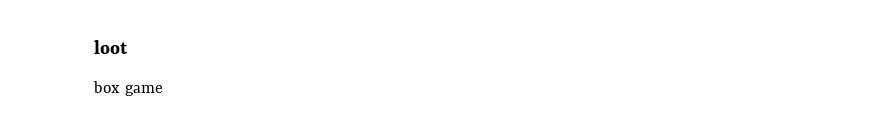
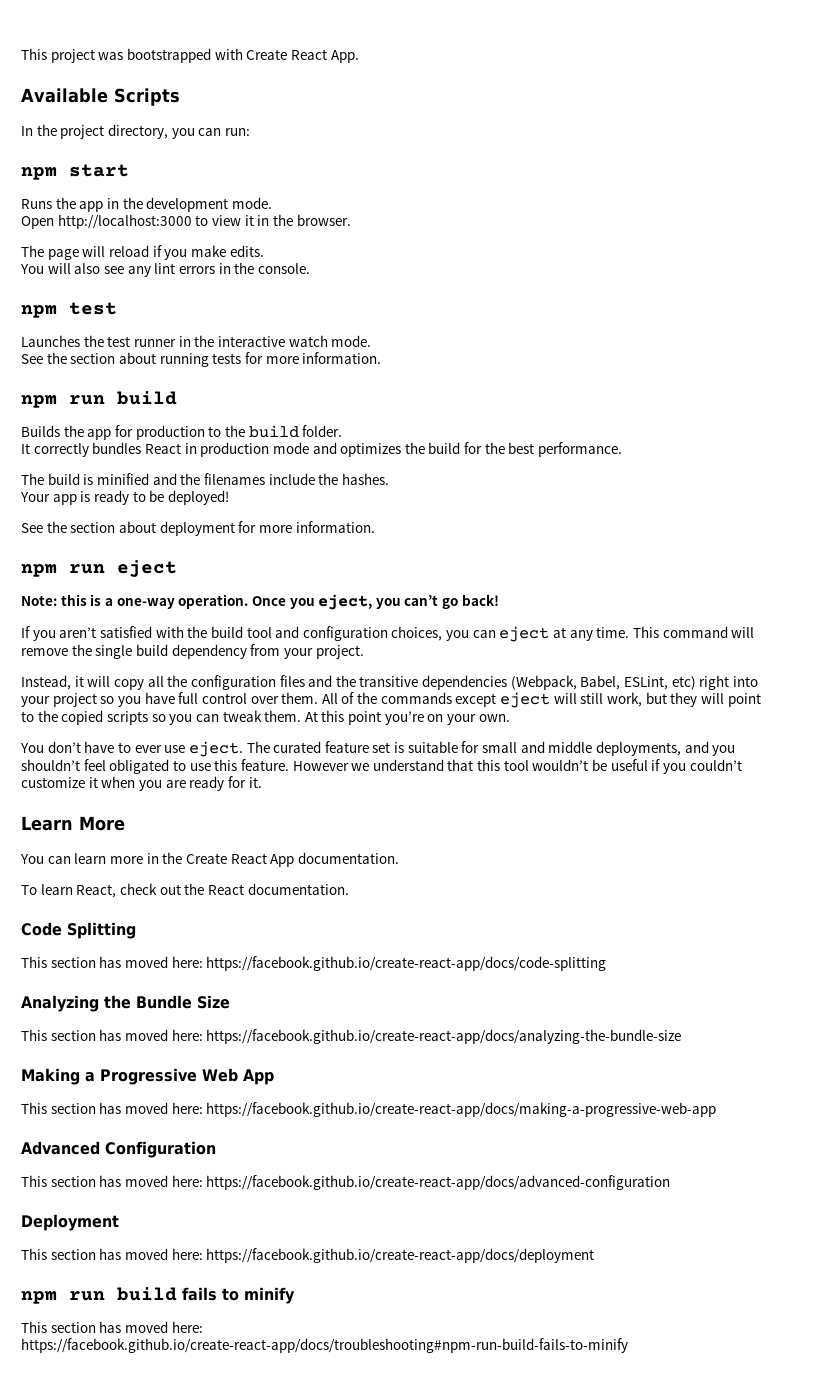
[94,40,128,54] [93,81,163,96] loot // box game -> [21,48,359,63] [21,88,180,106] [21,124,250,139] [21,164,129,180] [21,197,272,212] [21,214,351,229] [21,245,264,260] [20,262,310,277] [21,302,117,318] [21,335,372,347] [21,352,382,367] [21,391,177,408] [21,425,343,440] [21,442,623,457] [21,473,389,485] [20,490,229,505] [21,521,375,536] [21,560,177,577] [21,594,499,610] [21,626,755,642] [21,644,364,659] [21,675,758,690] [21,692,761,708] [21,710,510,725] [20,741,736,757] [21,759,742,774] [21,776,262,791] [21,816,125,831] [20,852,399,867] [21,883,349,898] [21,922,136,939] [21,956,607,971] [21,995,230,1012] [21,1029,682,1044] [21,1068,274,1085] [21,1102,717,1117] [21,1141,216,1158] [21,1175,671,1190] [21,1214,119,1231] [21,1248,595,1263] [21,1287,295,1304] [21,1321,203,1333] [21,1338,628,1353] This project was bootstrapped with Create React App. // Available Scripts // In the project directory, you can run: // npm start // Runs the app in the development mode. // Open http://localhost:3000 to view it in the browser. // The page will reload if you make edits. // You will also see any lint errors in the console. // npm test // Launches the test runner in the interactive watch mode. // See the section about running tests for more information. // npm run build // Builds the app for production to the build folder. // It correctly bundles React in production mode and optimizes the build for the best performance. // The build is minified and the filenames include the hashes. // Your app is ready to be deployed! // See the section about deployment for more information. // npm run eject // Note: this is a one-way operation. Once you eject, you can’t go back! // If you aren’t satisfied with the build tool and configuration choices, you can eject at any time. This command will remove the single build dependency from your project. // Instead, it will copy all the configuration files and the transitive dependencies (Webpack, Babel, ESLint, etc) right into your project so you have full control over them. All of the commands except eject will still work, but they will point to the copied scripts so you can tweak them. At this point you’re on your own. // You don’t have to ever use eject. The curated feature set is suitable for small and middle deployments, and you shouldn’t feel obligated to use this feature. However we understand that this tool wouldn’t be useful if you couldn’t customize it when you are ready for it. // Learn More // You can learn more in the Create React App documentation. // To learn React, check out the React documentation. // Code Splitting // This section has moved here: https://facebook.github.io/create-react-app/docs/code-splitting // Analyzing the Bundle Size // This section has moved here: https://facebook.github.io/create-react-app/docs/analyzing-the-bundle-size // Making a Progressive Web App // This section has moved here: https://facebook.github.io/create-react-app/docs/making-a-progressive-web-app // Advanced Configuration // This section has moved here: https://facebook.github.io/create-react-app/docs/advanced-configuration // Deployment // This section has moved here: https://facebook.github.io/create-react-app/docs/deployment // npm run build fails to minify // This section has moved here: https://facebook.github.io/create-react-app/docs/troubleshooting#npm-run-build-fails-to-minify

